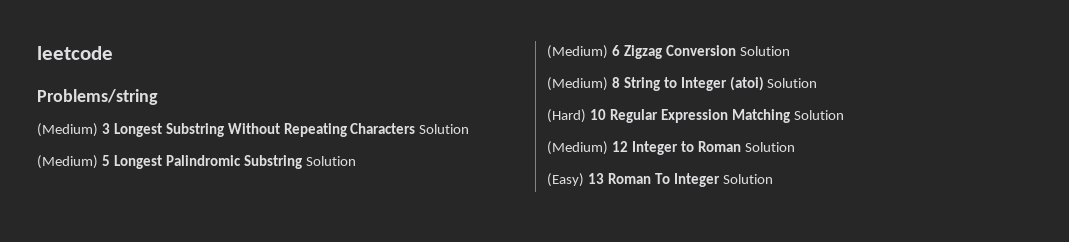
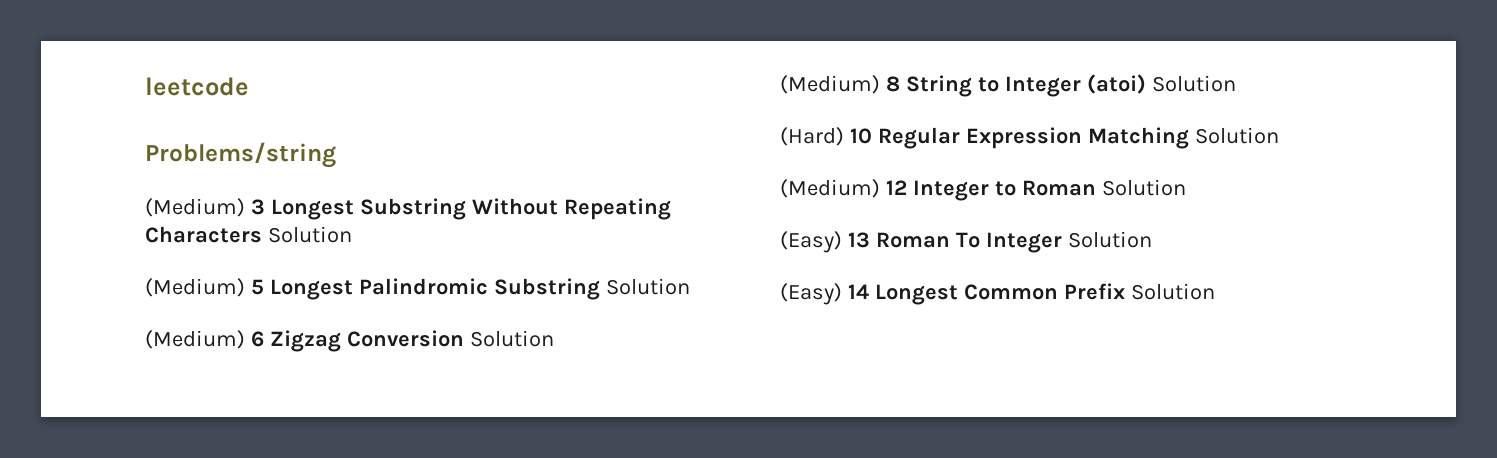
(773, 179) none -> [780,283,1215,305] // (Easy) 14 Longest Common Prefix Solution

